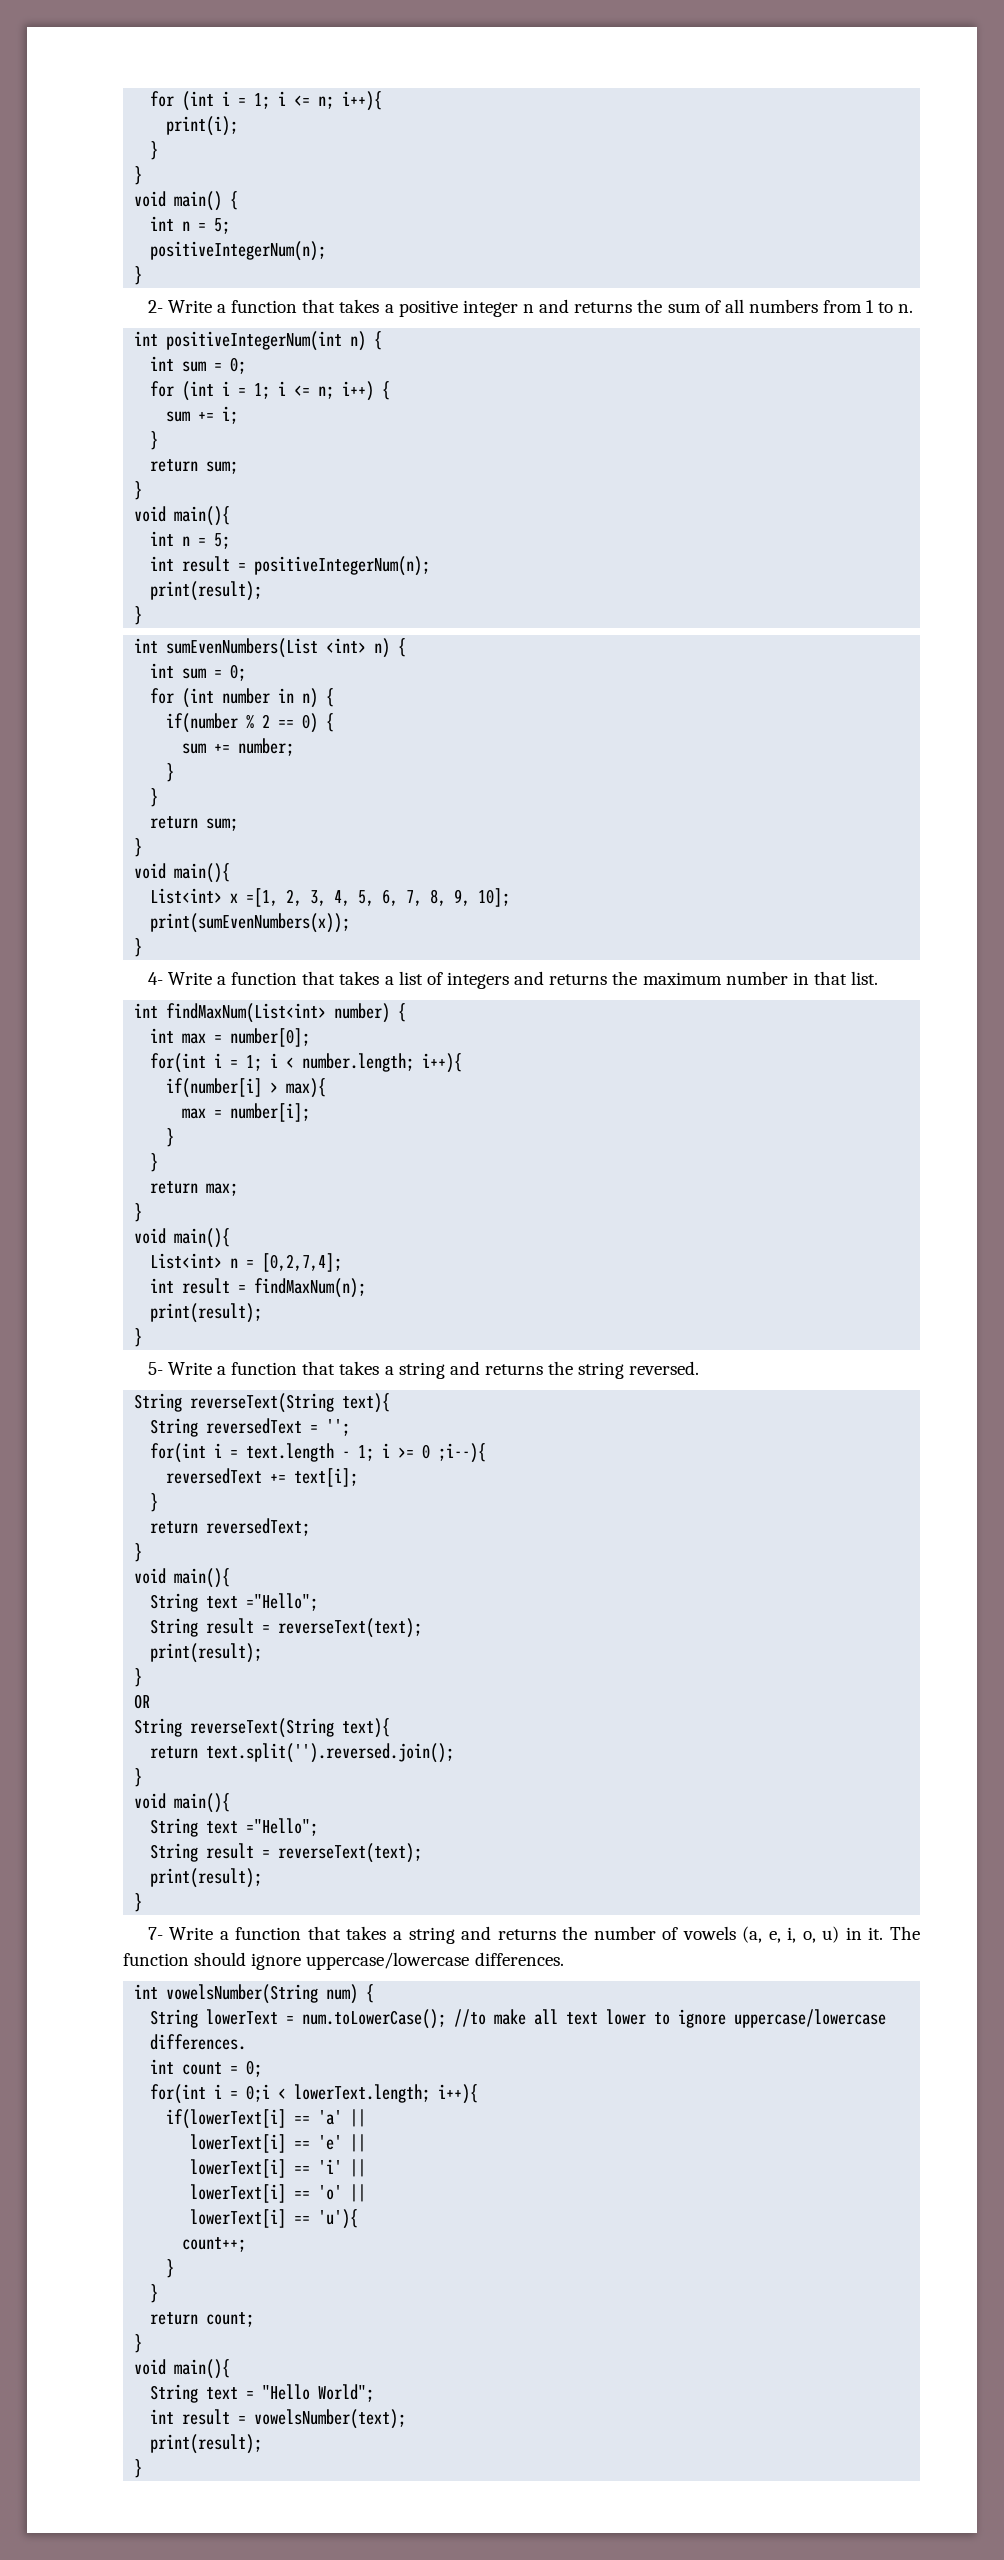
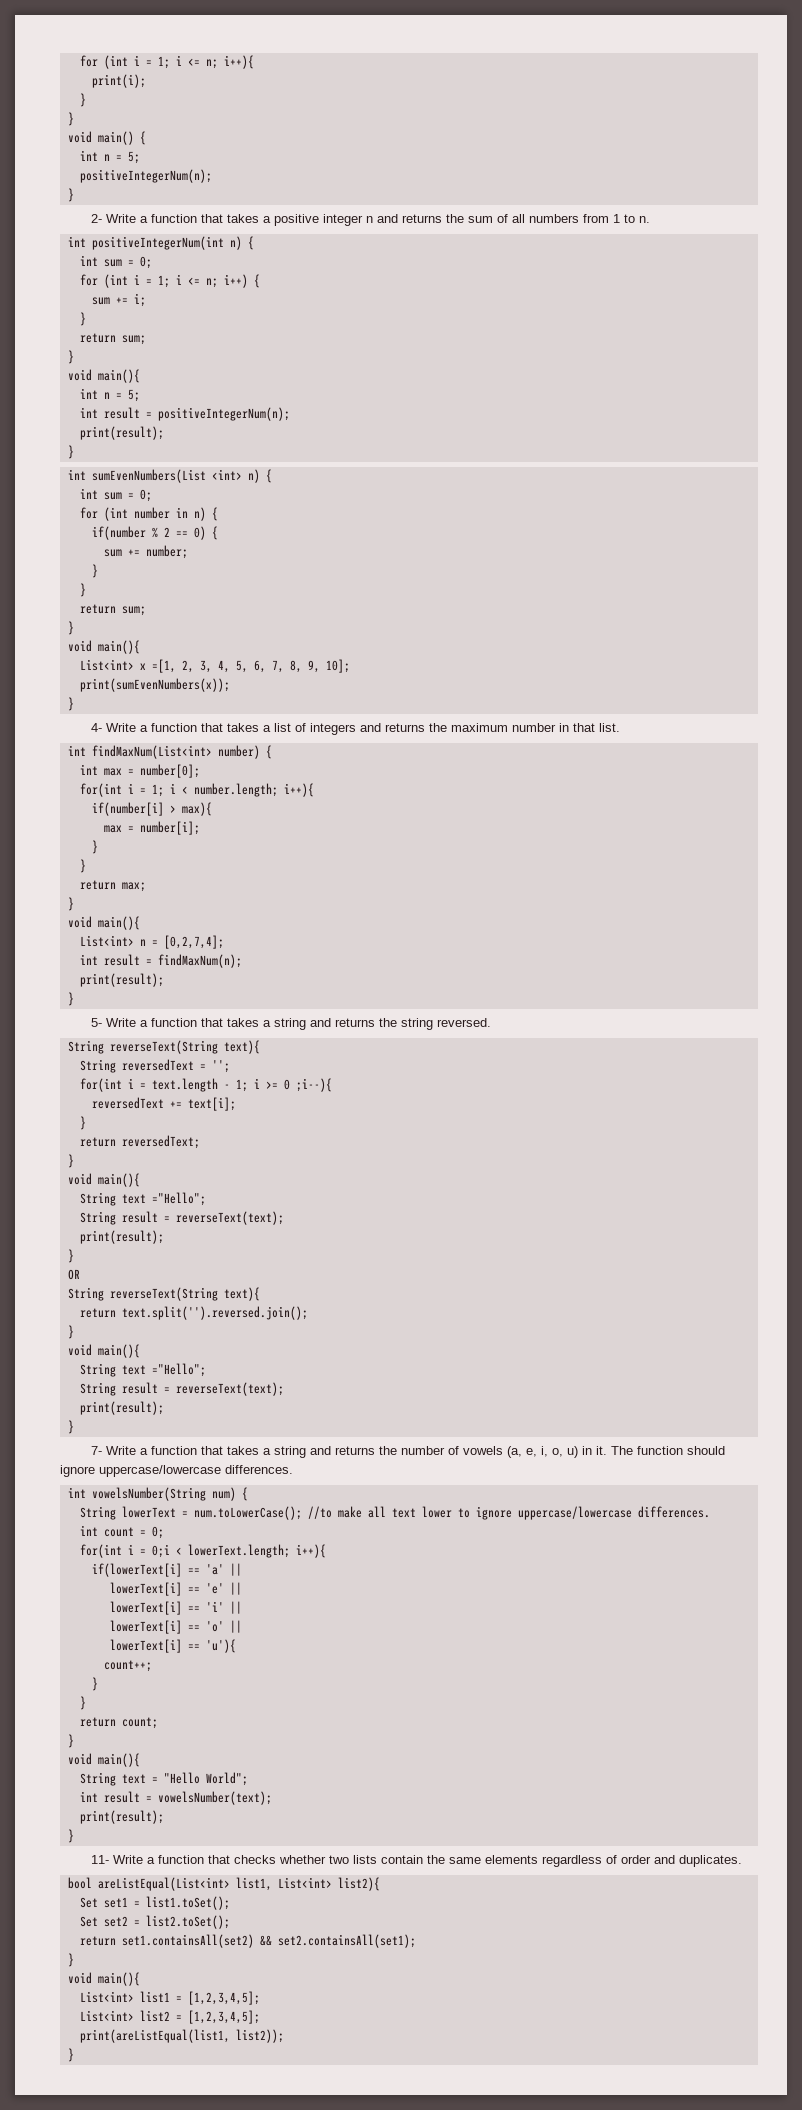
(143, 2468) none -> [91,1855,743,1867] [67,1877,380,1891] [79,1896,230,1910] [79,1915,230,1929] [79,1934,416,1948] [67,1953,74,1967] [67,1972,140,1986] [79,1991,260,2005] [79,2010,260,2024] [79,2029,284,2043] [67,2048,74,2062] // 11- Write a function that checks whether two lists contain the same elements regardless of order and duplicates. // bool areListEqual(List<int> list1, List<int> list2){ // Set set1 = list1.toSet(); // Set set2 = list2.toSet(); // return set1.containsAll(set2) && set2.containsAll(set1); // } // void main(){ // List<int> list1 = [1,2,3,4,5]; // List<int> list2 = [1,2,3,4,5]; // print(areListEqual(list1, list2)); // }

